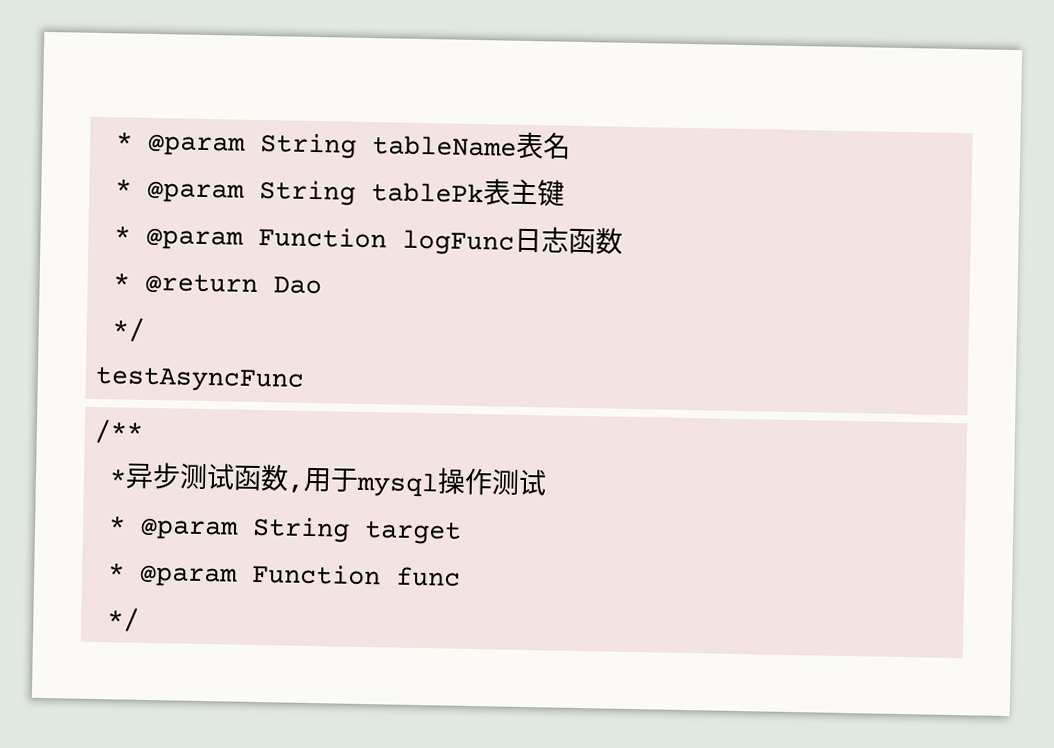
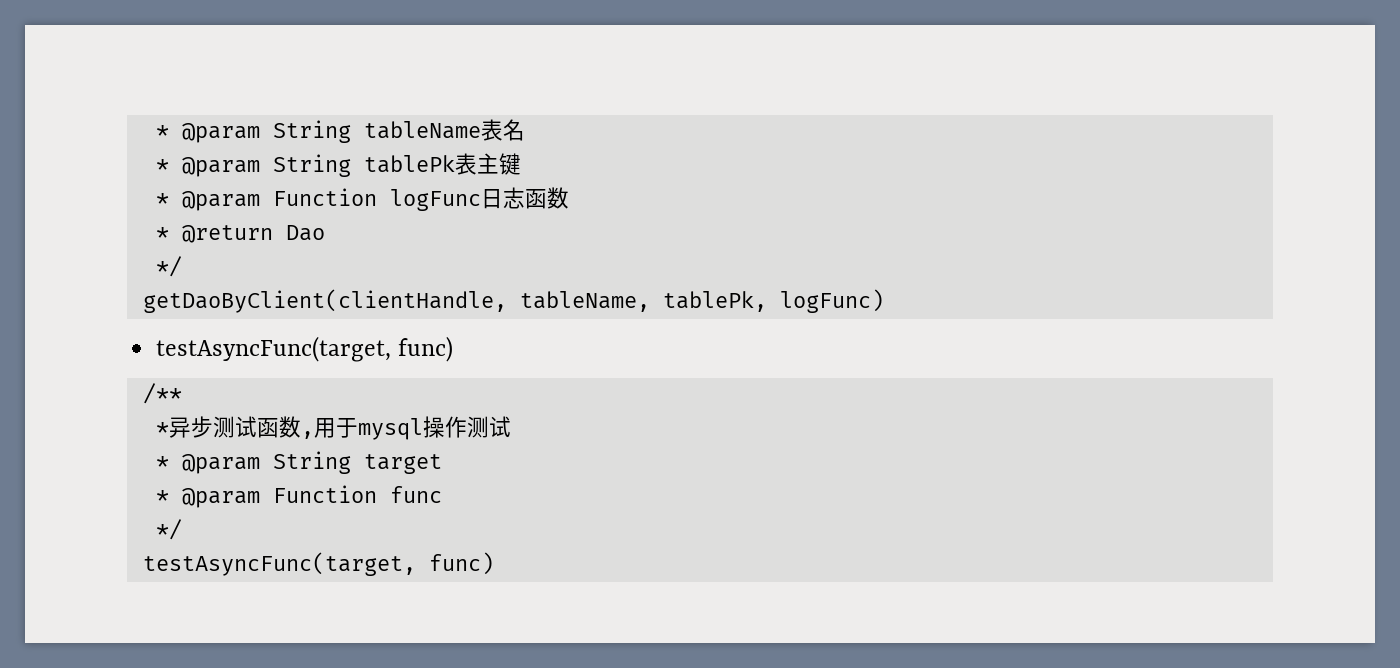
[95,366,306,393] testAsyncFunc -> [142,289,884,313] [156,336,454,362] getDaoByClient(clientHandle, tableName, tablePk, logFunc) // testAsyncFunc(target, func)
(141, 619) none -> [142,552,494,576] // testAsyncFunc(target, func)

